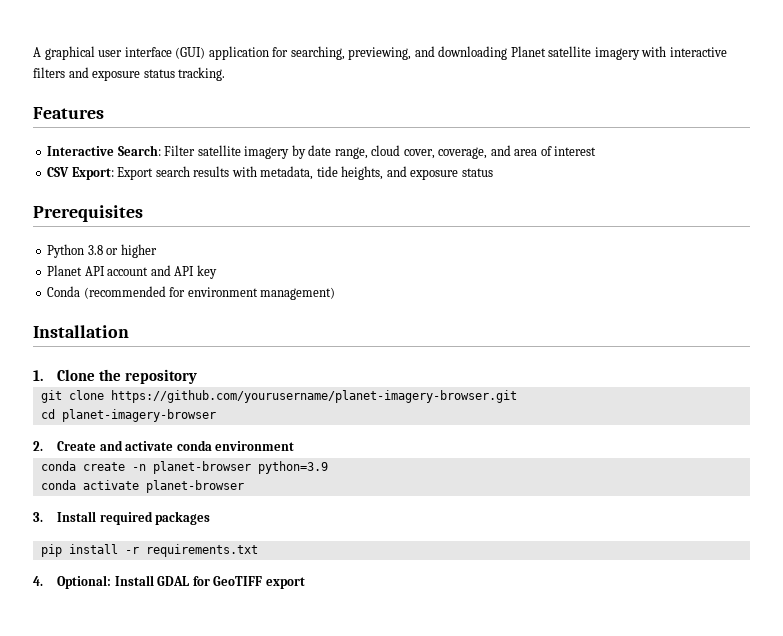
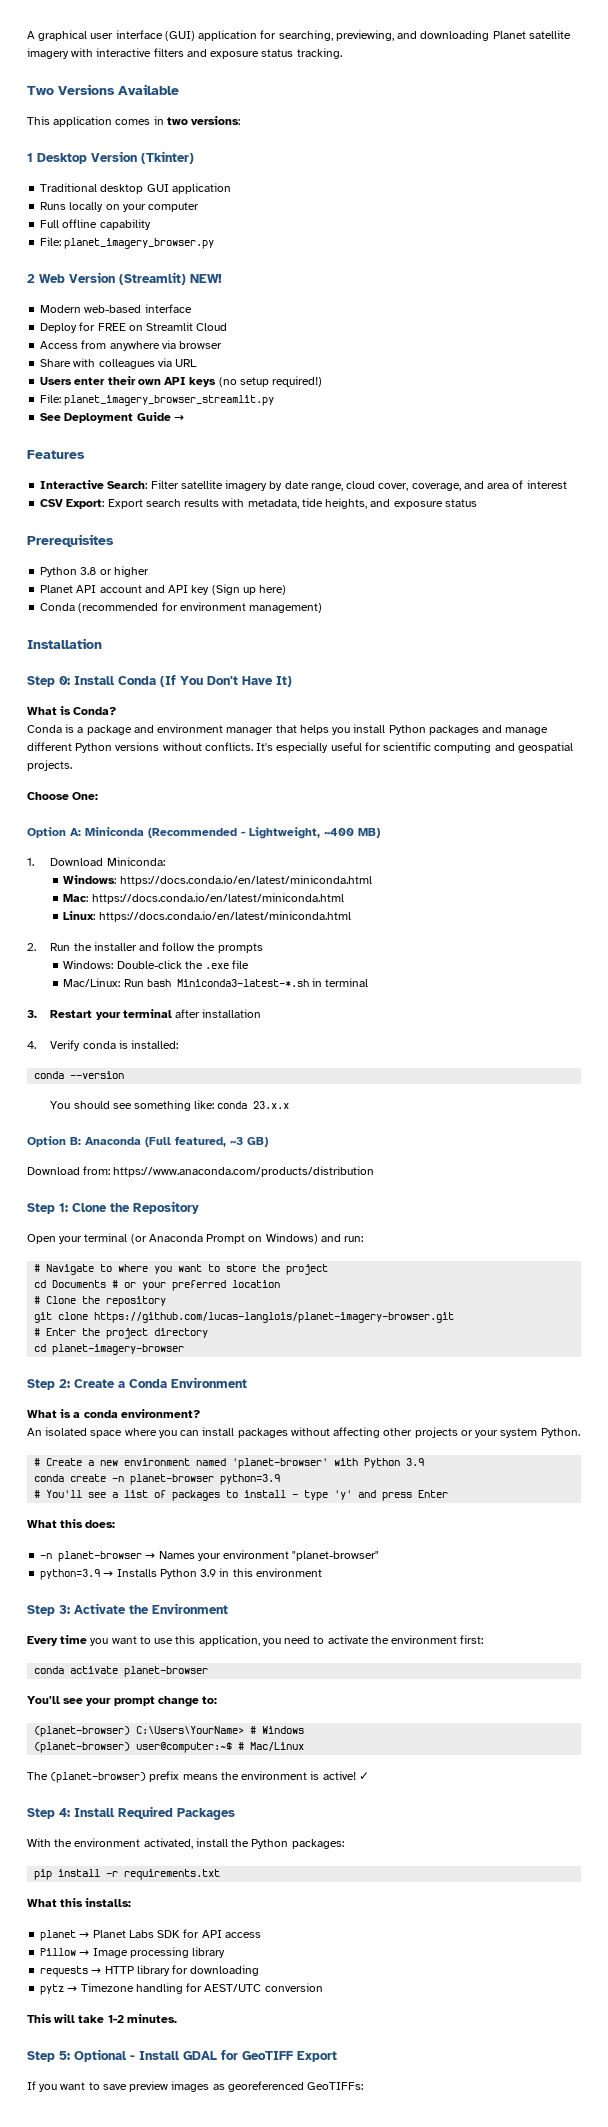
(226, 74) none -> [27,84,179,95] [27,116,241,127] [27,151,194,164] [40,183,231,194] [40,202,200,212] [40,219,151,230] [40,237,215,249] [27,272,222,285] [40,304,192,313] [40,322,228,333] [40,340,223,351] [40,358,198,369] [40,376,323,387] [40,394,275,406] [40,412,184,423] // Two Versions Available // This application comes in two versions: // 1 Desktop Version (Tkinter) // Traditional desktop GUI application // Runs locally on your computer // Full offline capability // File: planet_imagery_browser.py // 2 Web Version (Streamlit) NEW! // Modern web-based interface // Deploy for FREE on Streamlit Cloud // Access from anywhere via browser // Share with colleagues via URL // Users enter their own API keys (no setup required!) // File: planet_imagery_browser_streamlit.py // See Deployment Guide →
(217, 272) none -> [211,584,287,595] (Sign up here)
[33,370,43,381] 1. -> [27,675,292,687] [27,706,117,715] [27,724,549,735] [27,742,573,753] [27,760,72,771] [27,792,99,800] [27,827,380,839] [27,857,165,866] [63,875,372,886] [63,893,344,904] [63,911,351,922] [27,942,263,953] [63,960,250,969] [63,978,369,987] [27,1009,262,1020] [27,1040,178,1051] [34,1071,125,1079] [50,1100,290,1111] [27,1136,268,1147] [27,1166,375,1177] [27,1201,199,1214] [27,1233,364,1244] [34,1264,329,1275] [34,1280,281,1291] [34,1296,41,1304] Step 0: Install Conda (If You Don't Have It) // What is Conda? // Conda is a package and environment manager that helps you install Python packages and manage different Python versions without conflicts. It's especially useful for scientific computing and geospatial projects. // Choose One: // Option A: Miniconda (Recommended - Lightweight, ~400 MB) // 1. Download Miniconda: // Windows: https://docs.conda.io/en/latest/miniconda.html // Mac: https://docs.conda.io/en/latest/miniconda.html // Linux: https://docs.conda.io/en/latest/miniconda.html // 2. Run the installer and follow the prompts // Windows: Double-click the .exe file // Mac/Linux: Run bash Miniconda3-latest-*.sh in terminal // 3. Restart your terminal after installation // 4. Verify conda is installed: // conda --version // You should see something like: conda 23.x.x // Option B: Anaconda (Full featured, ~3 GB) // Download from: https://www.anaconda.com/products/distribution // Step 1: Clone the Repository // Open your terminal (or Anaconda Prompt on Windows) and run: // # Navigate to where you want to store the project // cd Documents # or your preferred location // #
[110,390,517,403] [40,409,216,422] [33,440,295,451] https://github.com/yourusername/planet-imagery-browser.git // cd planet-imagery-browser // 2. Create and activate conda environment -> [94,1312,455,1323] [34,1328,209,1339] [34,1344,185,1355] [27,1377,247,1390] [27,1409,200,1418] [27,1427,580,1438] [34,1458,425,1469] https://github.com/lucas-langlois/planet-imagery-browser.git // # Enter the project directory // cd planet-imagery-browser // Step 2: Create a Conda Environment // What is a conda environment? // An isolated space where you can install packages without affecting other projects or your system Python. // # Create a new environment named 'planet-browser' with Python 3.9
[40,480,244,493] [33,511,211,525] [40,544,258,557] [33,575,305,589] conda activate planet-browser // 3. Install required packages // pip install -r requirements.txt // 4. Optional: Install GDAL for GeoTIFF export -> [34,1490,449,1501] [27,1519,116,1528] [40,1550,380,1562] [40,1568,322,1580] [27,1603,228,1616] [27,1635,484,1646] [34,1666,209,1677] [27,1696,218,1707] [34,1726,305,1737] [34,1742,305,1753] [27,1771,369,1783] [27,1806,235,1820] [27,1838,344,1849] [34,1869,221,1880] [27,1898,132,1907] [40,1929,261,1941] [40,1947,226,1958] [40,1965,260,1977] [40,1983,323,1995] [27,2014,177,2023] [27,2049,337,2062] [27,2081,364,2092] # You'll see a list of packages to install - type 'y' and press Enter // What this does: // -n planet-browser → Names your environment "planet-browser" // python=3.9 → Installs Python 3.9 in this environment // Step 3: Activate the Environment // Every time you want to use this application, you need to activate the environment first: // conda activate planet-browser // You'll see your prompt change to: // (planet-browser) C:\Users\YourName> # Windows // (planet-browser) user@computer:~$ # Mac/Linux // The (planet-browser) prefix means the environment is active! ✓ // Step 4: Install Required Packages // With the environment activated, install the Python packages: // pip install -r requirements.txt // What this installs: // planet → Planet Labs SDK for API access // Pillow → Image processing library // requests → HTTP library for downloading // pytz → Timezone handling for AEST/UTC conversion // This will take 1-2 minutes. // Step 5: Optional - Install GDAL for GeoTIFF Export // If you want to save preview images as georeferenced GeoTIFFs:

